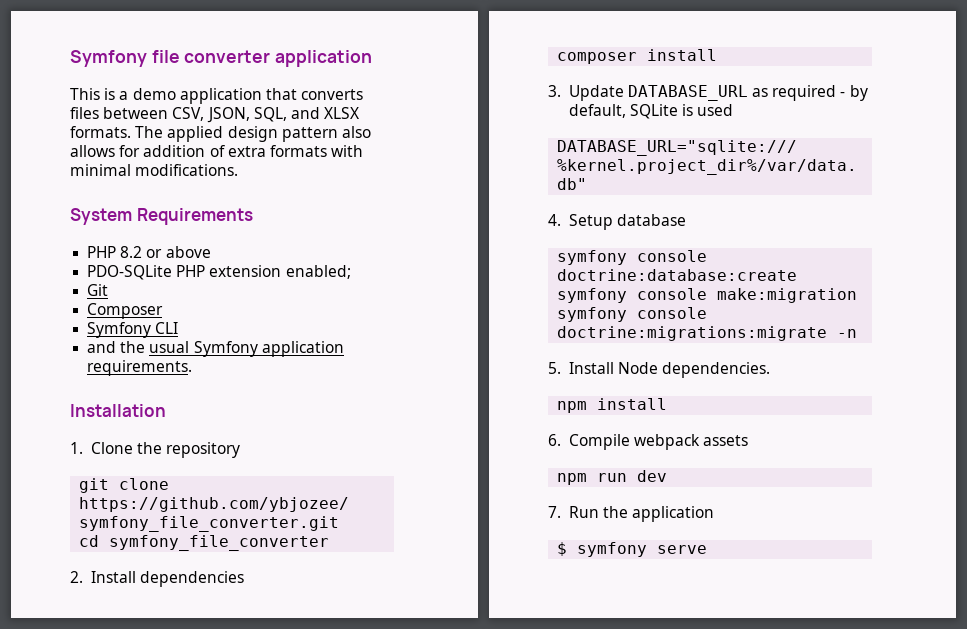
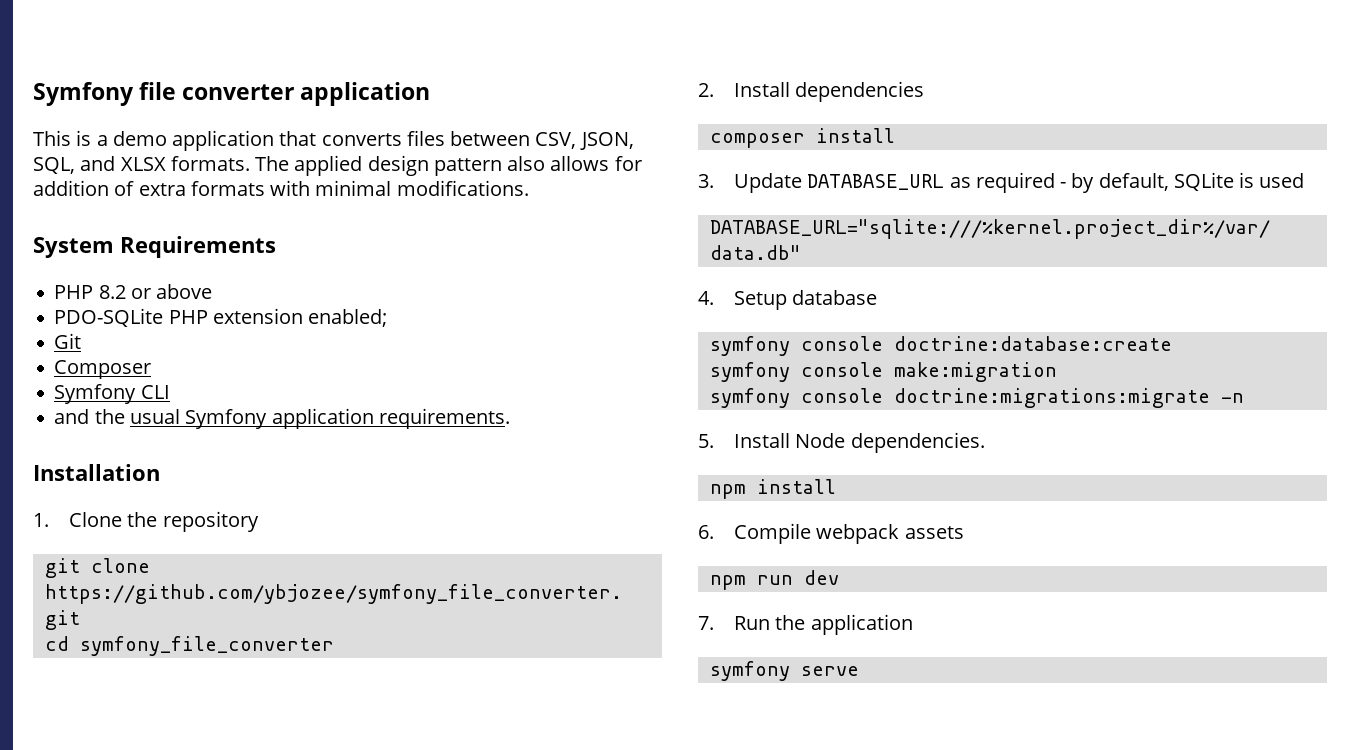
[557,542,568,556] $ -> (913, 624) none

